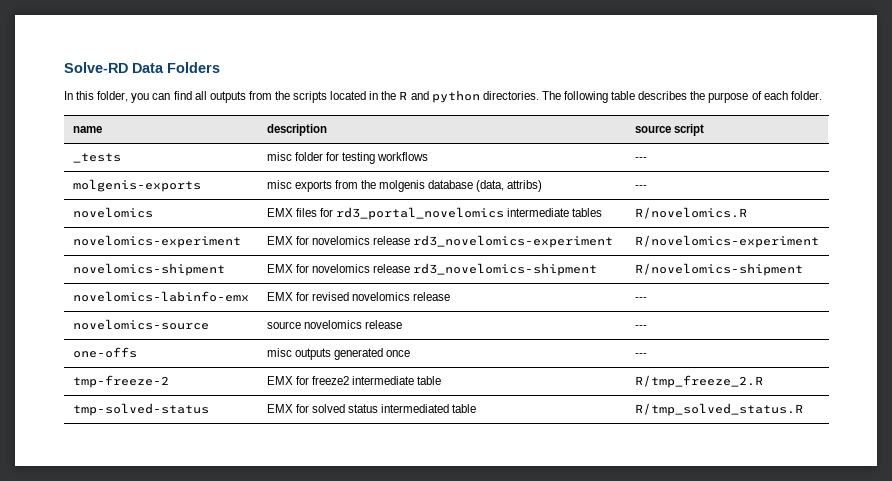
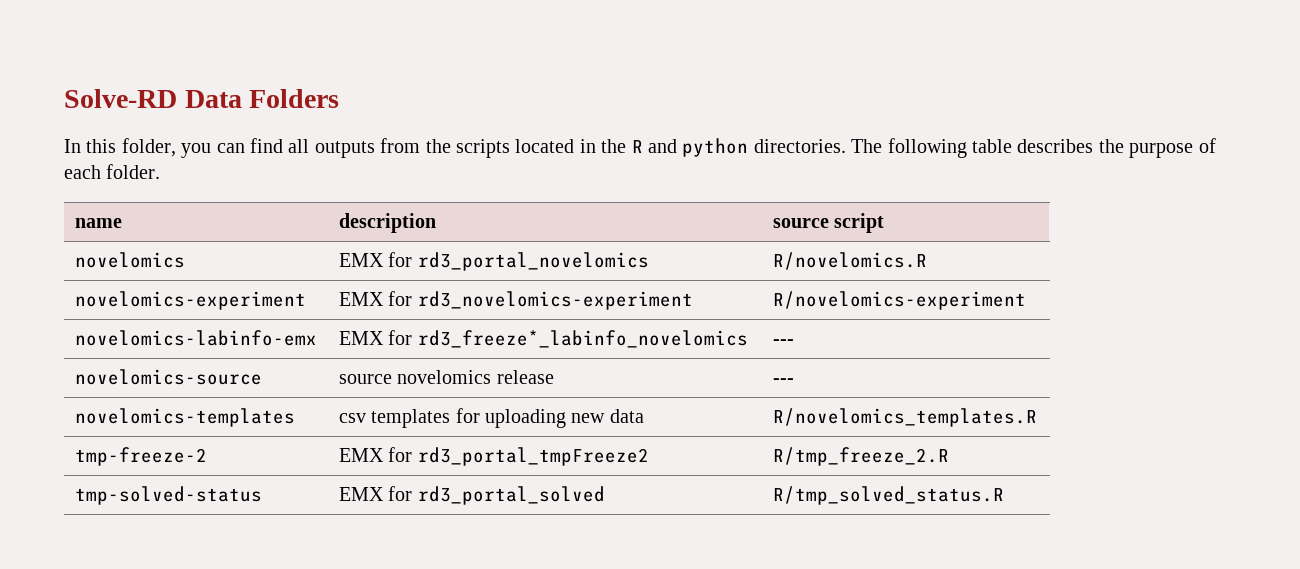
[72,153,121,163] [266,152,428,164] [634,157,647,161] [72,179,201,192] [266,180,543,192] [634,185,647,189] // _tests | misc folder for testing workflows | --- // molgenis-exports | misc exports from the molgenis database (data, attribs) | --- -> (885, 223) none
[295,208,317,217] files -> (384, 260) none
[506,208,603,217] intermediate tables -> (649, 261) none
[311,236,410,245] novelomics release -> (413, 298) none
[72,263,225,276] [266,263,597,276] [634,263,803,276] // novelomics-shipment | EMX for novelomics release rd3_novelomics-shipment | R/novelomics-shipment -> (1026, 300) none
[311,292,450,301] revised novelomics release -> [417,330,748,348] rd3_freeze*_labinfo_novelomics
[72,347,137,358] [266,348,410,360] [634,353,647,357] one-offs | misc outputs generated once | --- -> [74,408,295,427] [338,408,644,428] [772,408,1037,427] novelomics-templates | csv templates for uploading new data | R/novelomics_templates.R
[311,376,441,385] freeze2 intermediate table -> [417,447,649,466] rd3_portal_tmpFreeze2
[311,404,477,413] solved status intermediated table -> [417,486,605,505] rd3_portal_solved

